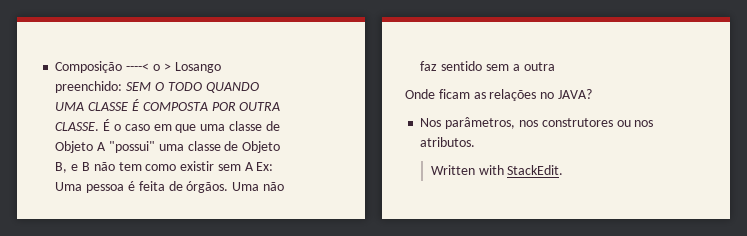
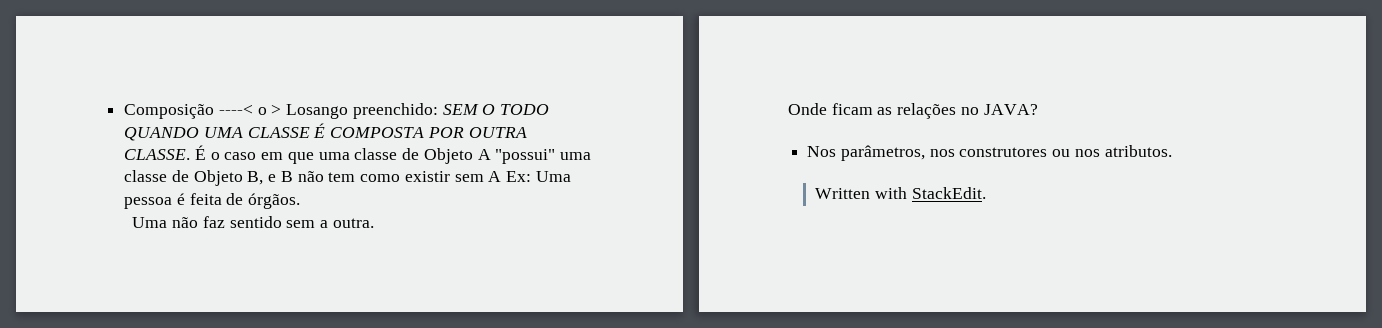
(229, 187) none -> (301, 201) //
[523,62,555,71] outra -> [332,218,374,228] outra.

